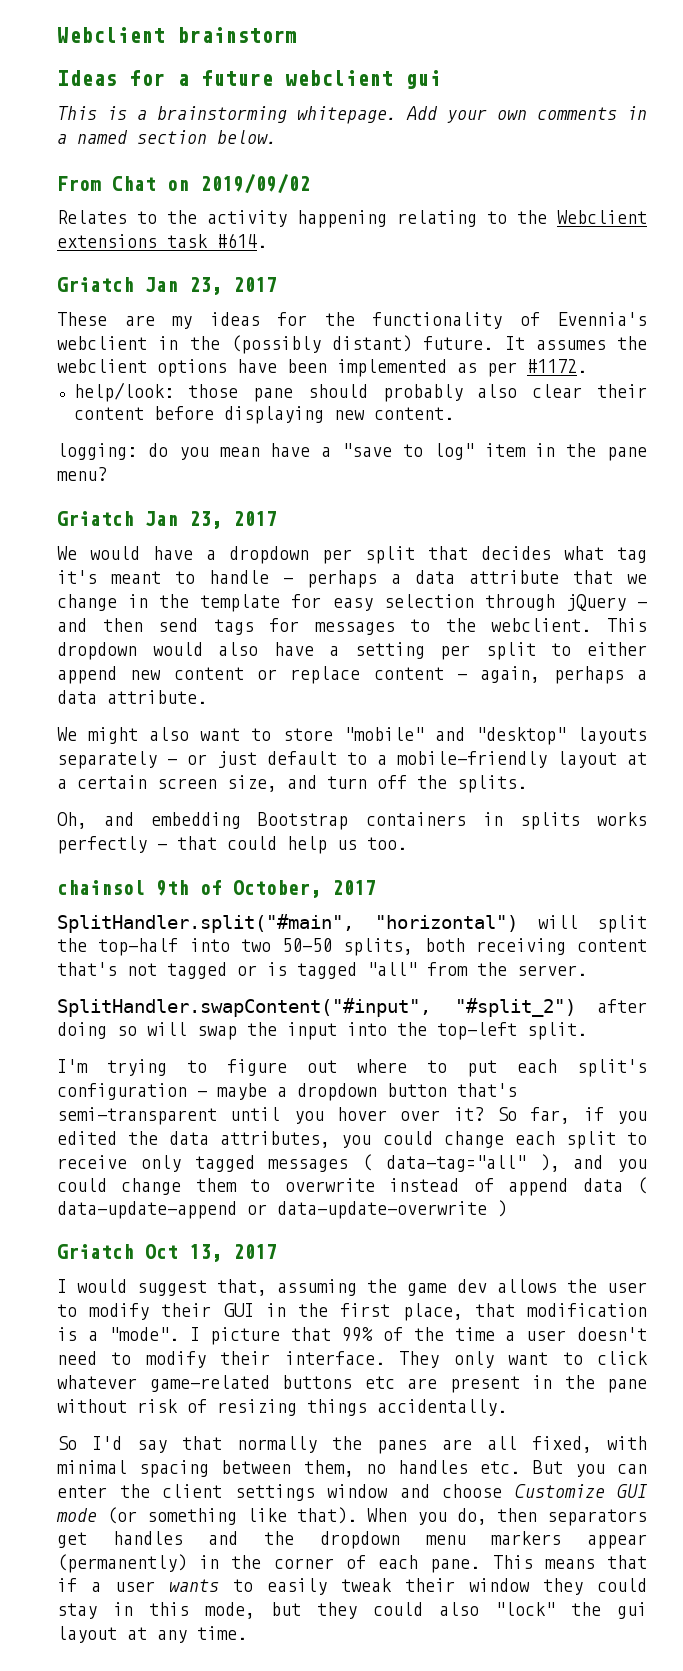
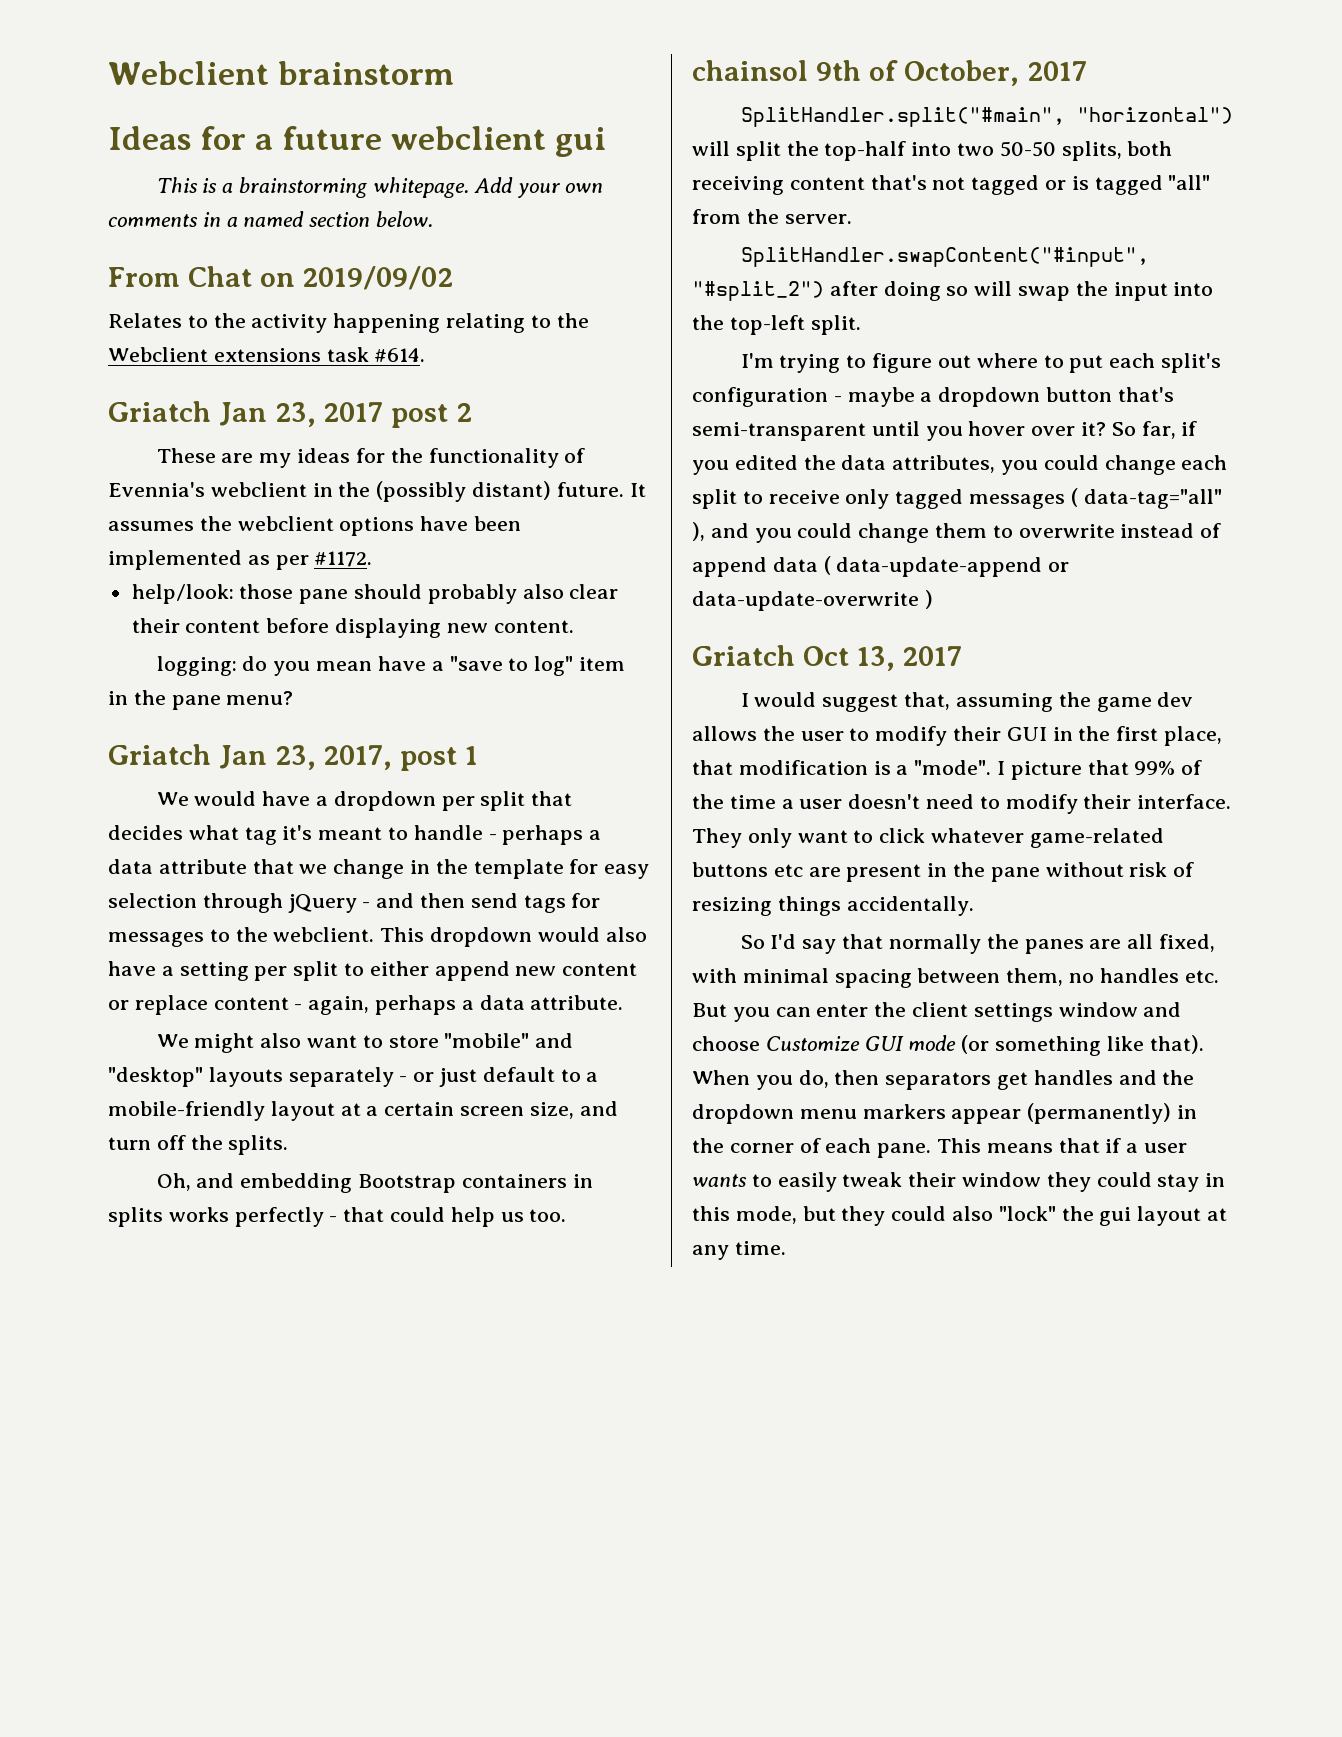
(277, 284) none -> [391,403,473,428] post 2
[233,511,277,526] 2017 -> [323,745,479,771] 2017, post 1

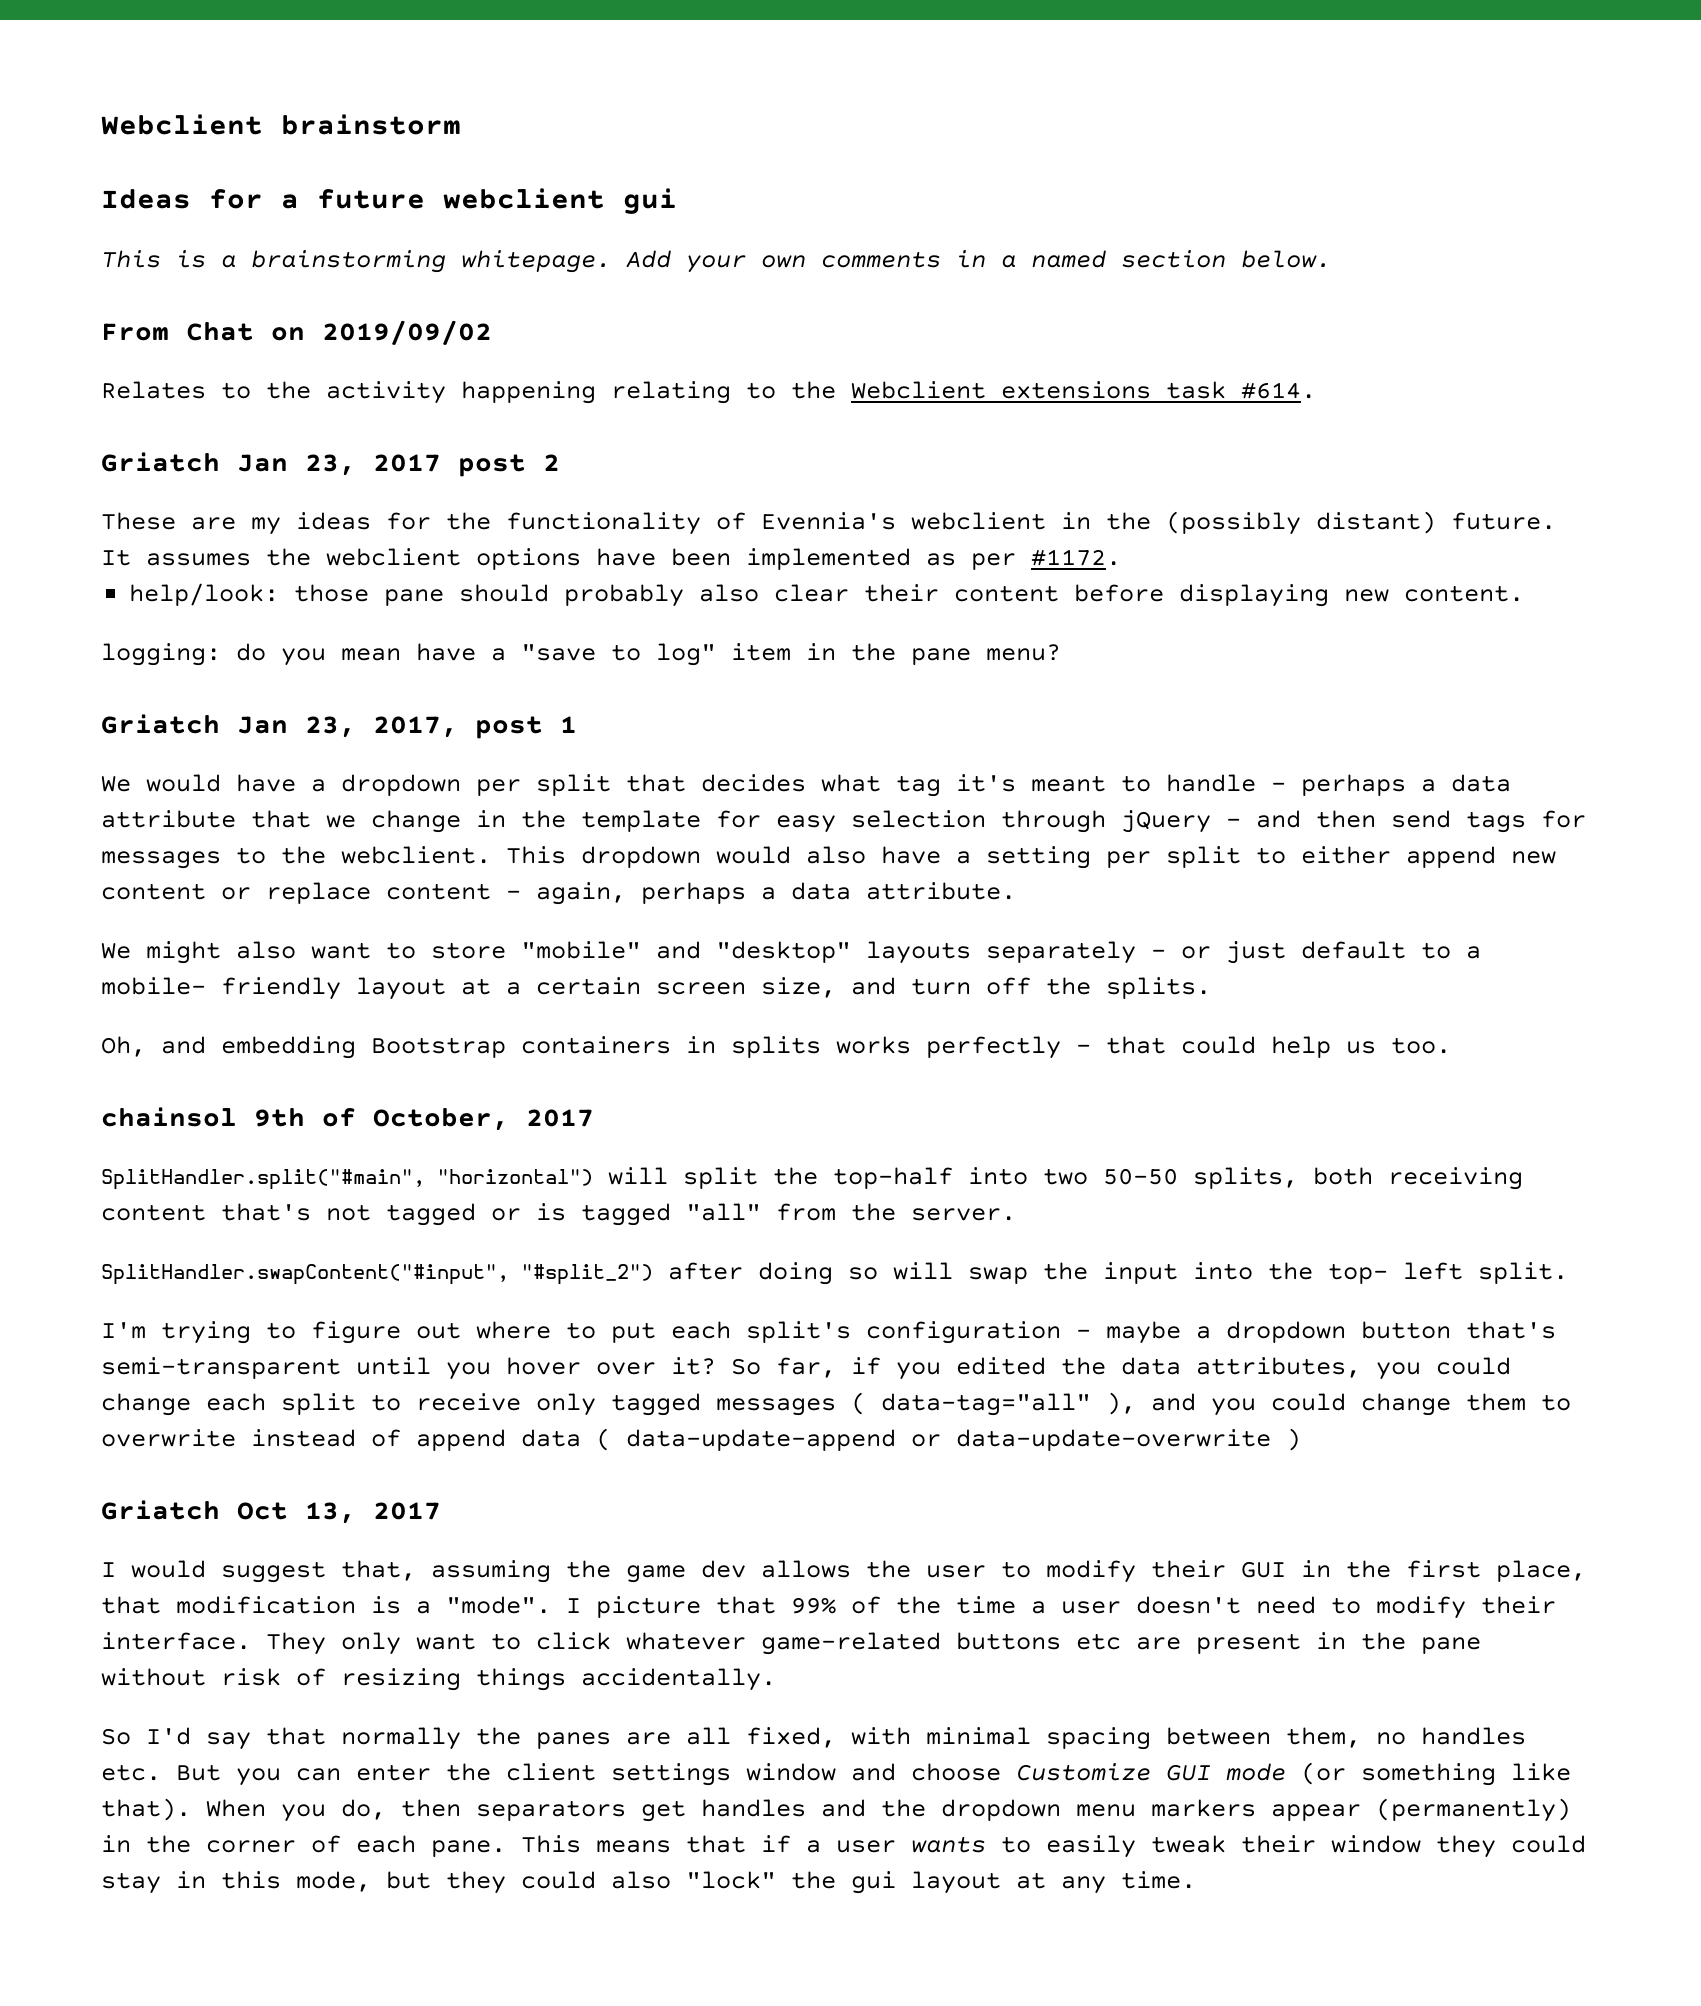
[108,1101,265,1121] mobile-friendly -> [101,977,341,1000] mobile- friendly
[729,315,805,335] top-left -> [1328,1262,1463,1284] top- left

